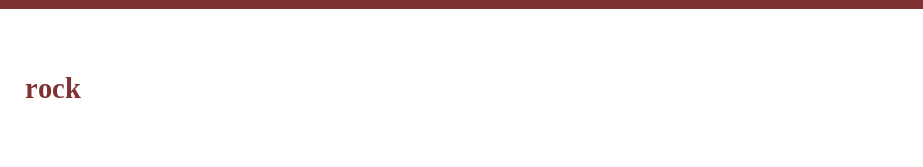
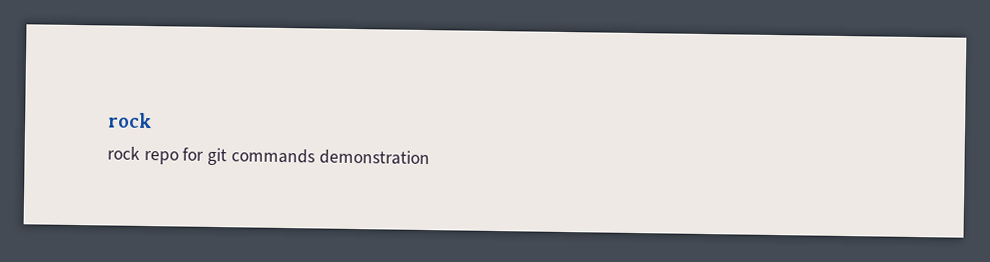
[25,77,81,98] rock -> [108,112,152,129] [107,146,430,166] rock // rock repo for git commands demonstration

